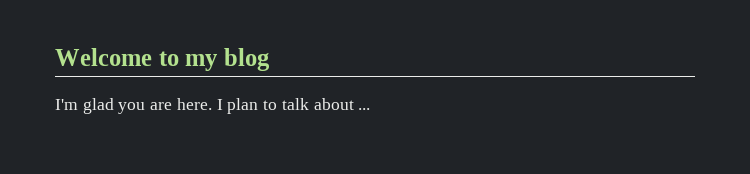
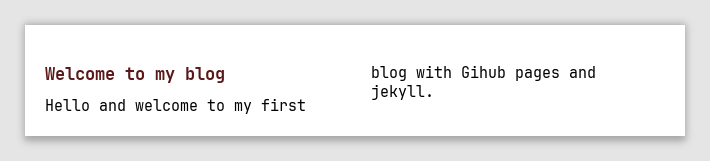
[55,98,371,114] I'm glad you are here. I plan to talk about ... -> [45,98,306,114] [371,65,596,81] [371,84,434,100] Hello and welcome to my first blog with Gihub pages and jekyll.

